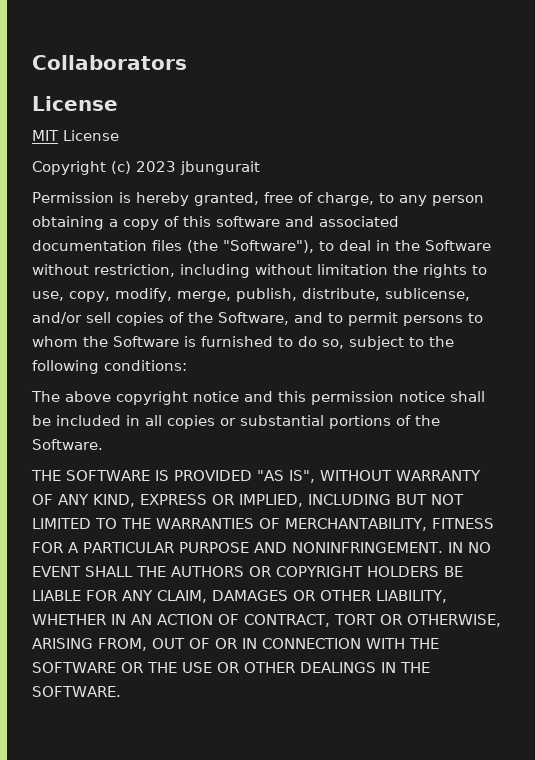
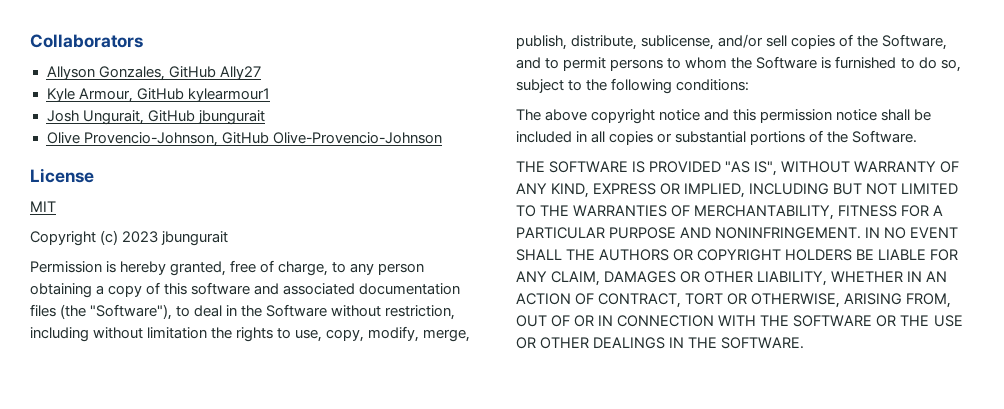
(187, 62) none -> [46,66,261,81] [46,88,270,103] [46,110,265,125] [46,132,442,147] // Allyson Gonzales, GitHub Ally27 // Kyle Armour, GitHub kylearmour1 // Josh Ungurait, GitHub jbungurait // Olive Provencio-Johnson, GitHub Olive-Provencio-Johnson
[63,130,119,141] License -> (56, 206) none

